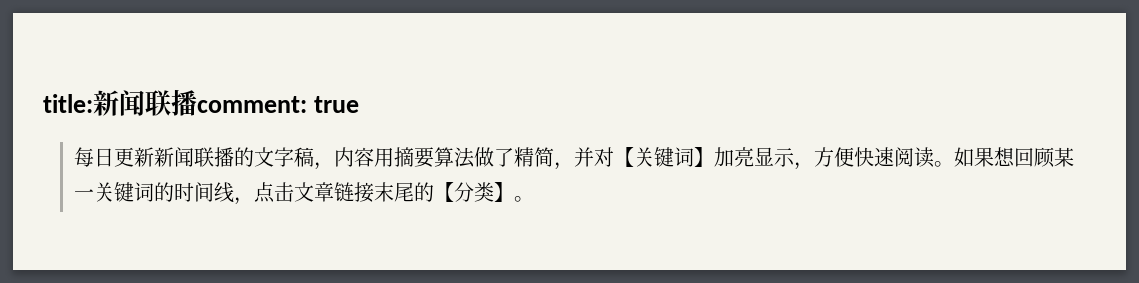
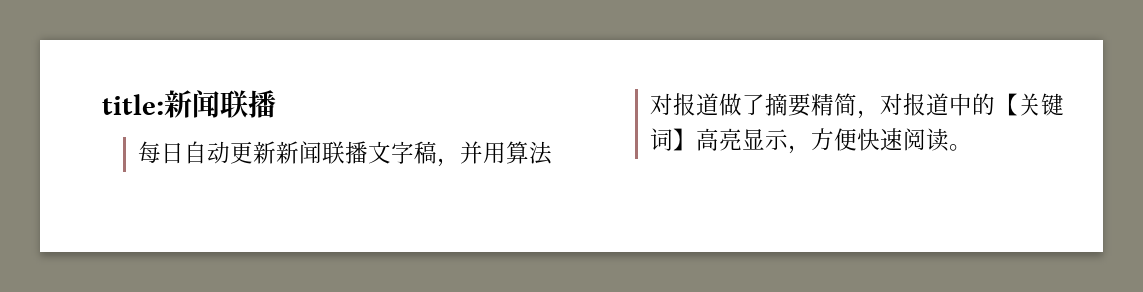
[197,96,360,113] comment: true -> (276, 104) none
(114, 157) none -> [184,141,231,164] 自动
[233,147,254,167] 的 -> (369, 152) none
[333,147,614,170] 内容用摘要算法做了精简，并对 -> [460,141,553,165] [650,93,996,119] 并用算法对报道做了摘要精简，对报道中的
[713,147,734,167] 加 -> [696,128,720,151] 高
[953,147,1074,168] [73,182,534,205] 如果想回顾某一关键词的时间线，点击文章链接末尾的【分类】。 -> (973, 147) none

